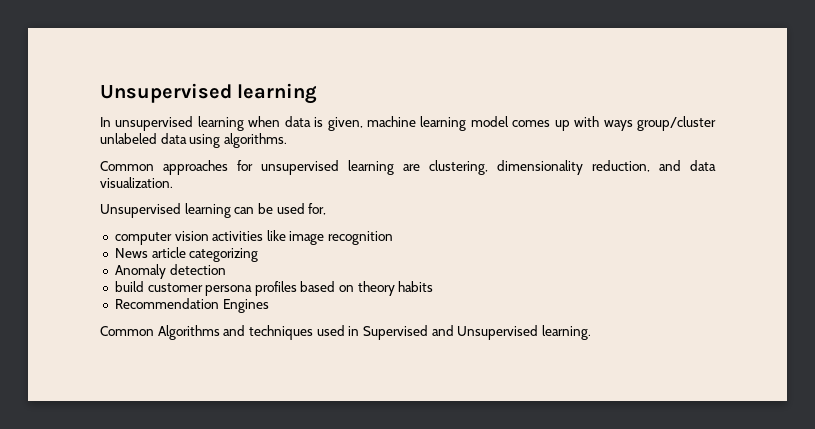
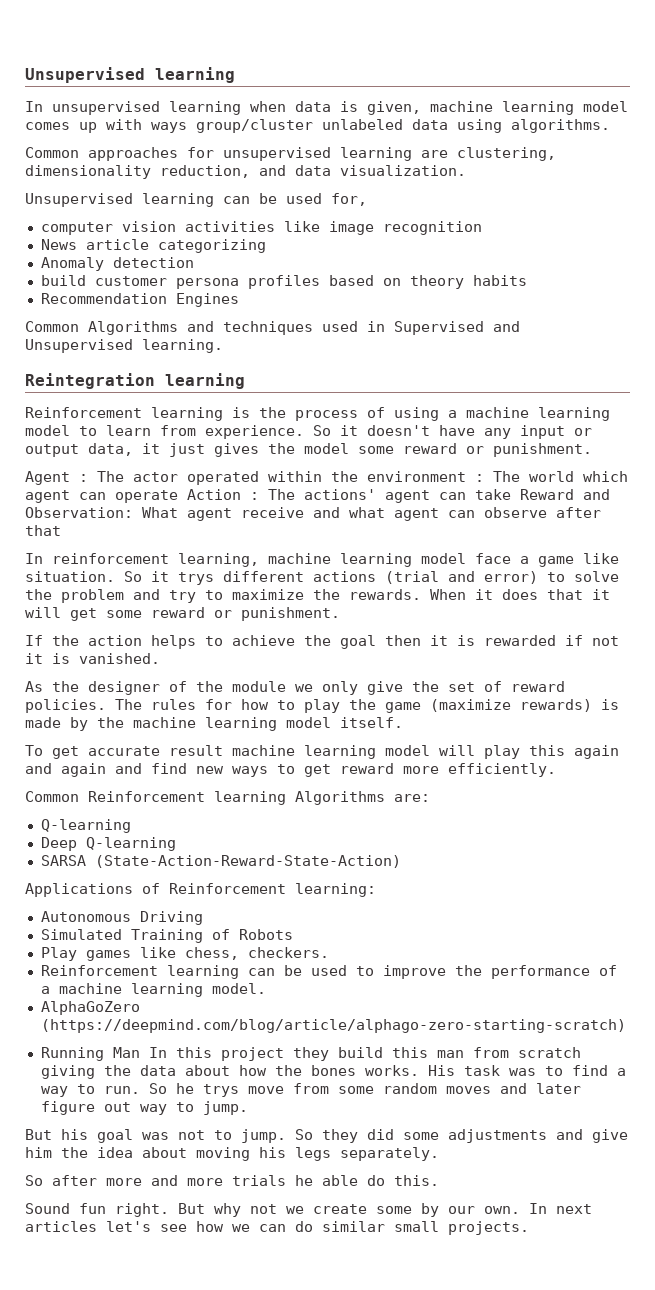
(591, 332) none -> [25,373,245,389] [25,407,610,421] [25,425,592,439] [25,443,592,457] [25,471,628,485] [25,489,610,503] [25,507,601,521] [25,525,61,536] [25,553,619,567] [25,571,619,585] [25,589,610,603] [25,607,340,621] [25,635,619,649] [25,653,160,664] [25,681,565,695] [25,699,619,713] [25,717,403,731] [25,745,619,759] [25,763,556,777] [25,791,430,805] [40,819,131,833] [40,837,176,851] [40,855,401,868] [25,883,376,897] [40,911,203,925] [40,929,293,943] [40,947,329,961] [40,965,617,979] [40,983,266,997] [40,1001,140,1015] [40,1019,626,1033] [40,1047,581,1061] [40,1065,626,1079] [40,1083,581,1097] [40,1101,248,1115] [25,1129,628,1143] [25,1147,439,1161] [25,1175,439,1186] [25,1203,592,1217] [25,1221,529,1235] // Reintegration learning // Reinforcement learning is the process of using a machine learning model to learn from experience. So it doesn't have any input or output data, it just gives the model some reward or punishment. // Agent : The actor operated within the environment : The world which agent can operate Action : The actions' agent can take Reward and Observation: What agent receive and what agent can observe after that // In reinforcement learning, machine learning model face a game like situation. So it trys different actions (trial and error) to solve the problem and try to maximize the rewards. When it does that it will get some reward or punishment. // If the action helps to achieve the goal then it is rewarded if not it is vanished. // As the designer of the module we only give the set of reward policies. The rules for how to play the game (maximize rewards) is made by the machine learning model itself. // To get accurate result machine learning model will play this again and again and find new ways to get reward more efficiently. // Common Reinforcement learning Algorithms are: // Q-learning // Deep Q-learning // SARSA (State-Action-Reward-State-Action) // Applications of Reinforcement learning: // Autonomous Driving // Simulated Training of Robots // Play games like chess, checkers. // Reinforcement learning can be used to improve the performance of a machine learning model. // AlphaGoZero (https://deepmind.com/blog/article/alphago-zero-starting-scratch) // Running Man In this project they build this man from scratch giving the data about how the bones works. His task was to find a way to run. So he trys move from some random moves and later figure out way to jump. // But his goal was not to jump. So they did some adjustments and give him the idea about moving his legs separately. // So after more and more trials he able do this. // Sound fun right. But why not we create some by our own. In next articles let's see how we can do similar small projects.

